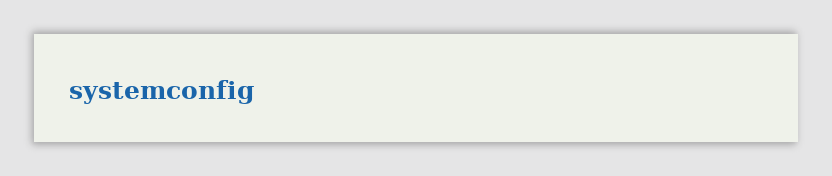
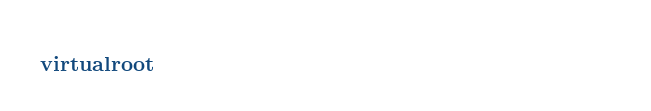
[69,80,254,104] systemconfig -> [40,56,154,71] virtualroot

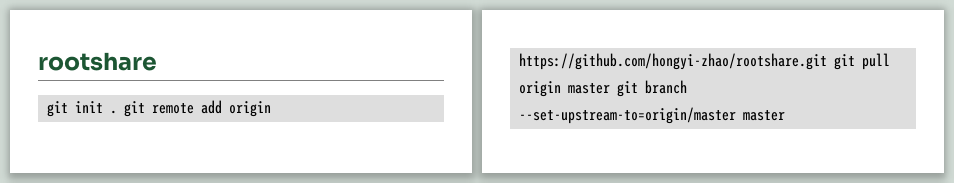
[40,56,154,71] virtualroot -> [38,52,157,71] [47,100,271,117] [519,53,890,70] [519,80,687,97] [519,107,785,124] rootshare // git init . git remote add origin https://github.com/hongyi-zhao/rootshare.git git pull origin master git branch --set-upstream-to=origin/master master

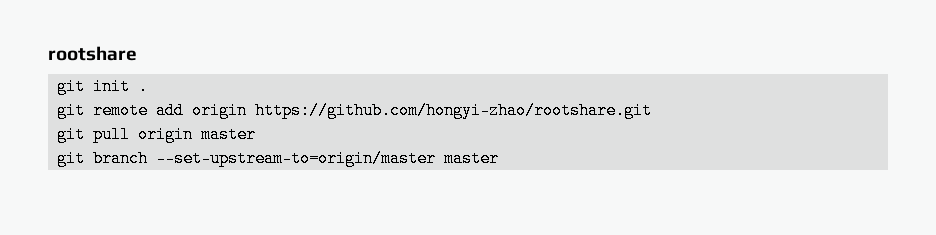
(117, 112) none -> (149, 86) //
(827, 61) none -> (653, 110) //
(610, 88) none -> (257, 134) //

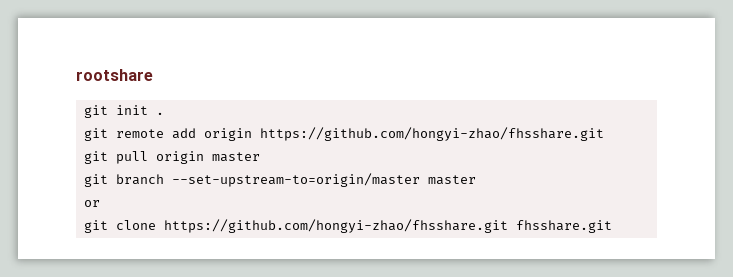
[255,102,653,119] https://github.com/hongyi-zhao/rootshare.git -> [259,127,604,141] https://github.com/hongyi-zhao/fhsshare.git
(500, 158) none -> [83,200,100,207] [83,219,612,233] // or // git clone https://github.com/hongyi-zhao/fhsshare.git fhsshare.git

